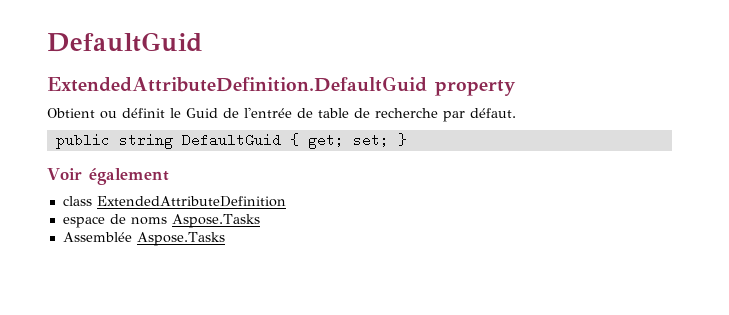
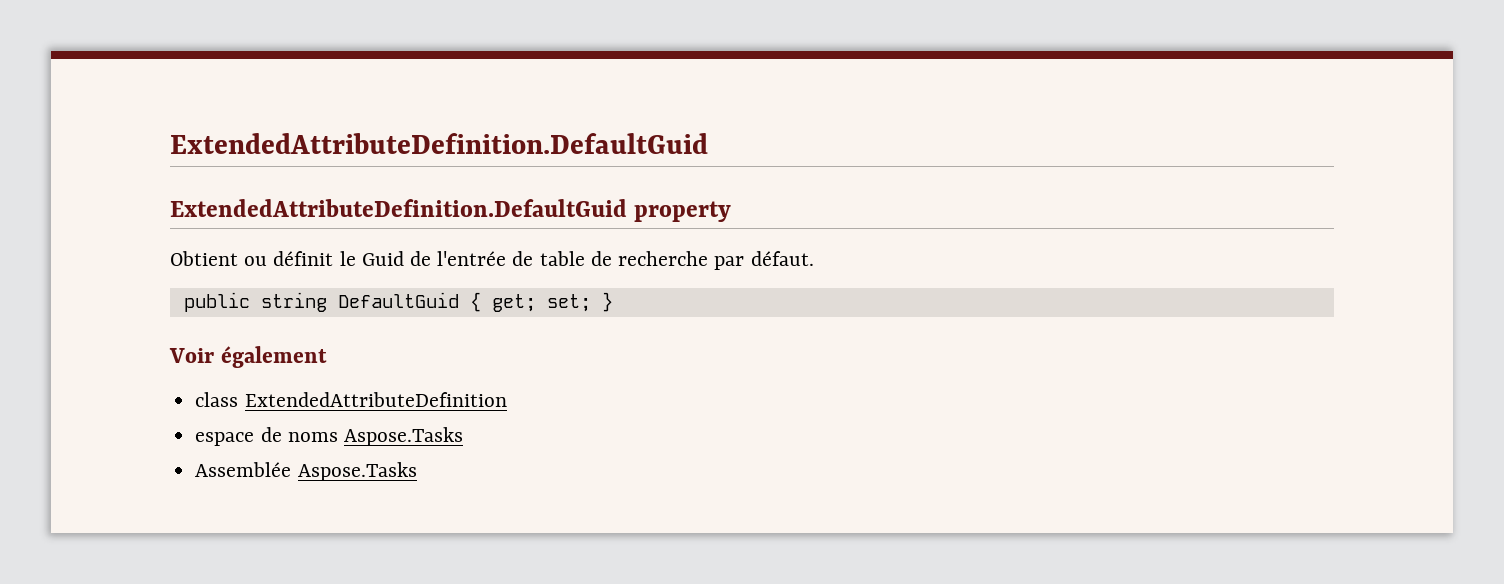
[47,32,202,52] DefaultGuid -> [170,133,708,154] ExtendedAttributeDefinition.DefaultGuid

